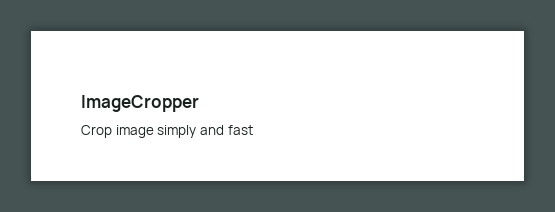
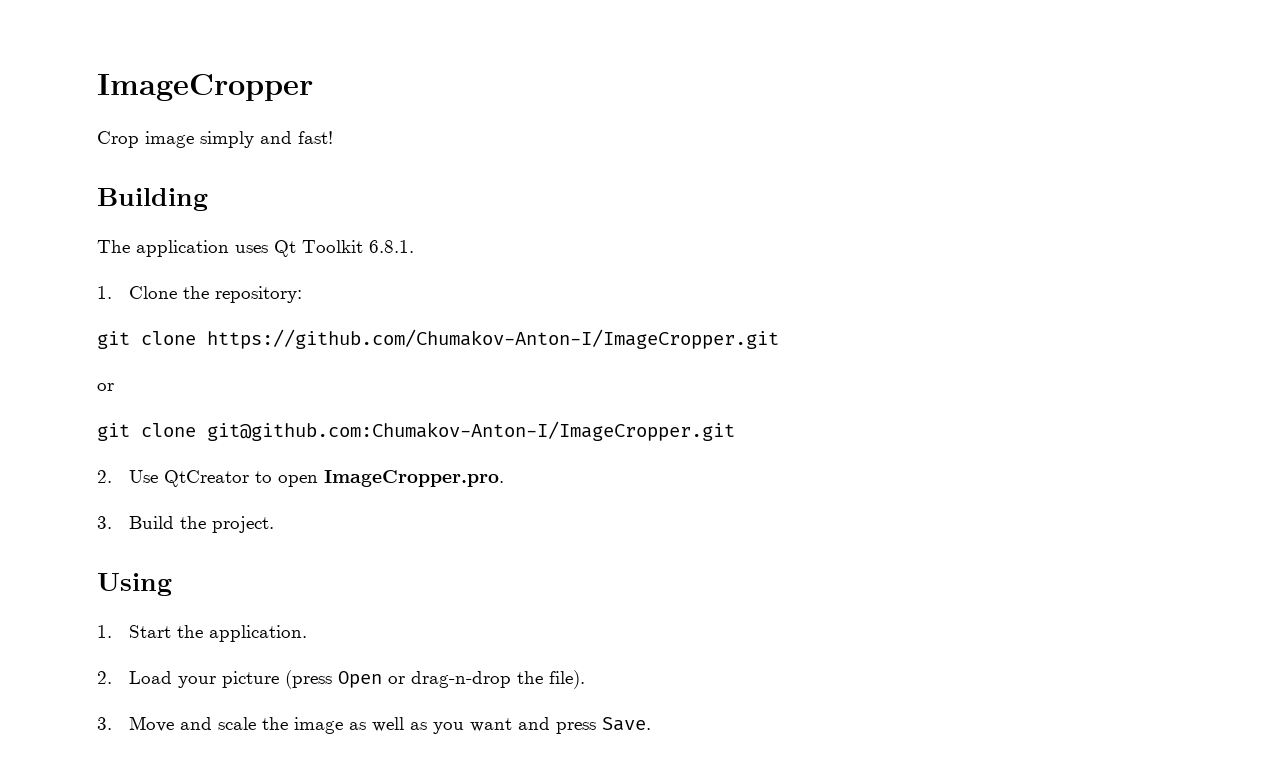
[227,125,253,135] fast -> [298,131,333,144] [97,188,208,211] [97,240,414,257] [97,286,302,303] [97,329,779,349] [97,383,114,391] [97,421,735,441] [97,470,504,487] [97,516,274,533] [97,573,172,596] [97,625,307,642] [97,670,585,689] [97,716,651,734] fast! // Building // The application uses Qt Toolkit 6.8.1. // 1. Clone the repository: // git clone https://github.com/Chumakov-Anton-I/ImageCropper.git // or // git clone git@github.com:Chumakov-Anton-I/ImageCropper.git // 2. Use QtCreator to open ImageCropper.pro. // 3. Build the project. // Using // 1. Start the application. // 2. Load your picture (press Open or drag-n-drop the file). // 3. Move and scale the image as well as you want and press Save.

